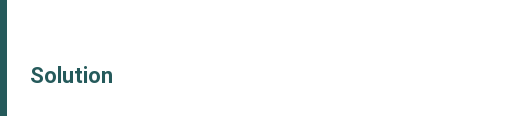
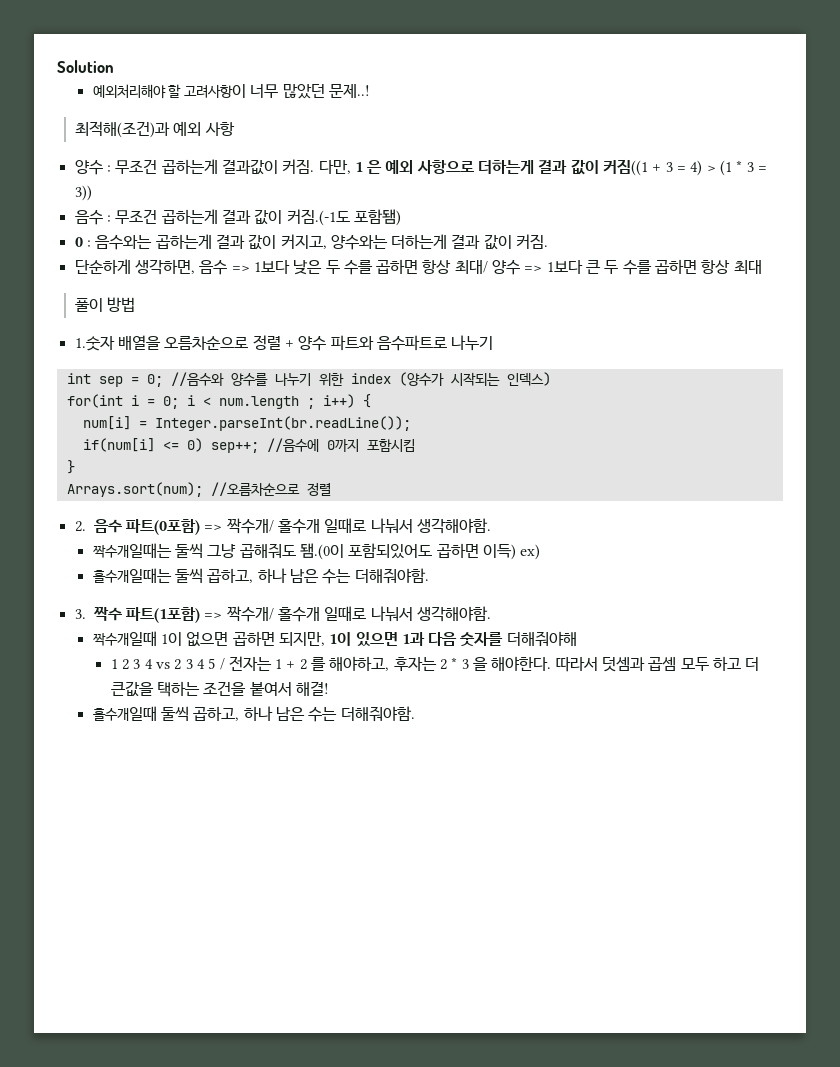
(113, 74) none -> [92,84,371,99] [75,121,235,138] [74,159,767,176] [74,185,92,201] [74,209,401,226] [74,234,549,250] [74,259,762,275] [75,297,136,312] [74,335,494,351] [66,372,551,387] [66,394,371,409] [82,416,411,431] [82,438,415,453] [66,460,75,474] [66,482,331,497] [74,518,491,535] [92,543,541,560] [92,568,429,584] [74,606,491,623] [92,631,577,647] [110,656,760,672] [110,681,329,697] [92,706,415,722] // 예외처리해야 할 고려사항이 너무 많았던 문제..! // 최적해(조건)과 예외 사항 // 양수 : 무조건 곱하는게 결과값이 커짐. 다만, 1 은 예외 사항으로 더하는게 결과 값이 커짐((1 + 3 = 4) > (1 * 3 = 3)) // 음수 : 무조건 곱하는게 결과 값이 커짐.(-1도 포함됌) // 0 : 음수와는 곱하는게 결과 값이 커지고, 양수와는 더하는게 결과 값이 커짐. // 단순하게 생각하면, 음수 => 1보다 낮은 두 수를 곱하면 항상 최대/ 양수 => 1보다 큰 두 수를 곱하면 항상 최대 // 풀이 방법 // 1.숫자 배열을 오름차순으로 정렬 + 양수 파트와 음수파트로 나누기 // int sep = 0; //음수와 양수를 나누기 위한 index (양수가 시작되는 인덱스) // for(int i = 0; i < num.length ; i++) { // num[i] = Integer.parseInt(br.readLine()); // if(num[i] <= 0) sep++; //음수에 0까지 포함시킴 // } // Arrays.sort(num); //오름차순으로 정렬 // 2. 음수 파트(0포함) => 짝수개/ 홀수개 일때로 나눠서 생각해야함. // 짝수개일때는 둘씩 그냥 곱해줘도 됌.(0이 포함되있어도 곱하면 이득) ex) // 홀수개일때는 둘씩 곱하고, 하나 남은 수는 더해줘야함. // 3. 짝수 파트(1포함) => 짝수개/ 홀수개 일때로 나눠서 생각해야함. // 짝수개일때 1이 없으면 곱하면 되지만, 1이 있으면 1과 다음 숫자를 더해줘야해 // 1 2 3 4 vs 2 3 4 5 / 전자는 1 + 2 를 해야하고, 후자는 2 * 3 을 해야한다. 따라서 덧셈과 곱셈 모두 하고 더 큰값을 택하는 조건을 붙여서 해결! // 홀수개일때 둘씩 곱하고, 하나 남은 수는 더해줘야함.

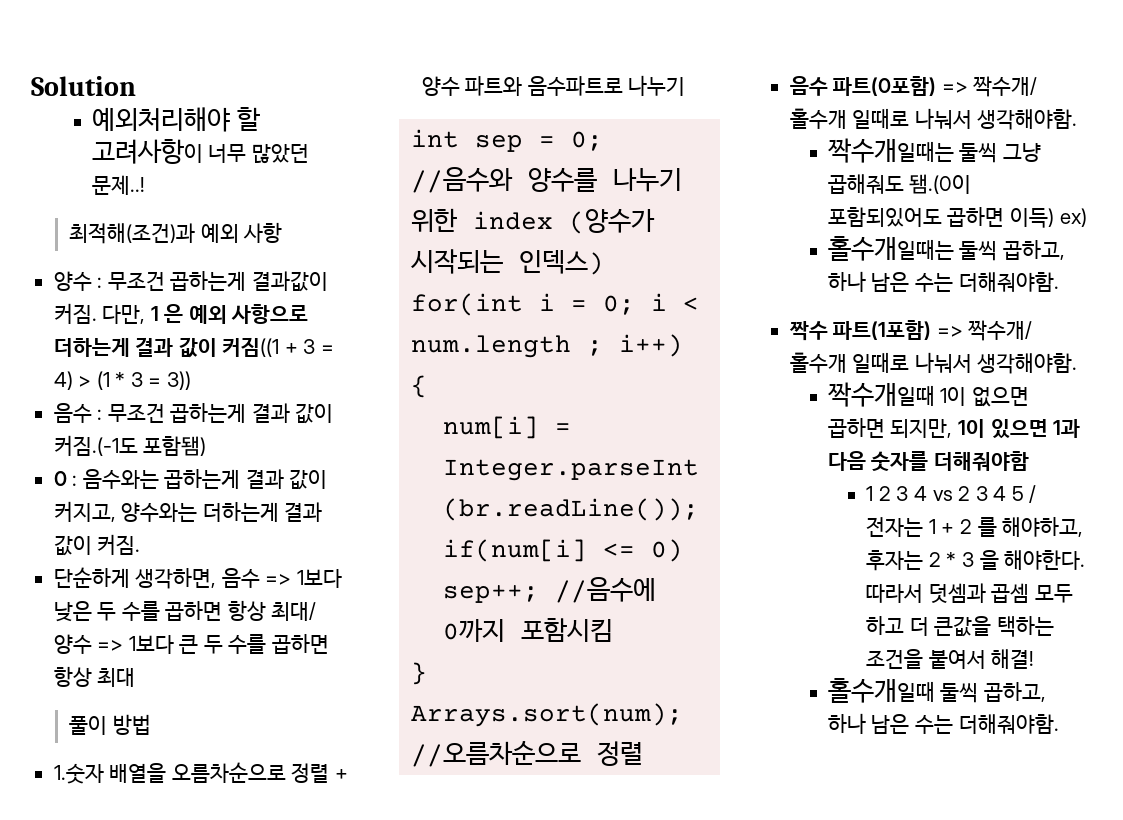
[74,521,86,532] 2. -> (644, 753) none
[74,609,86,619] 3. -> (1059, 282) none
[506,631,577,647] 더해줘야해 -> [934,451,1030,471] 더해줘야함

